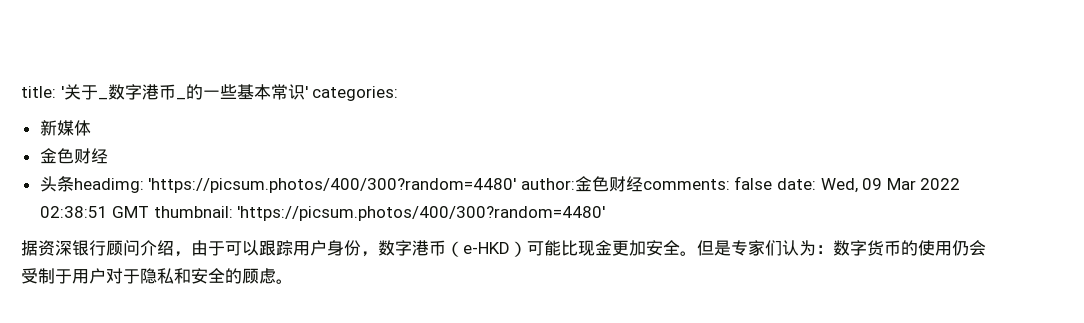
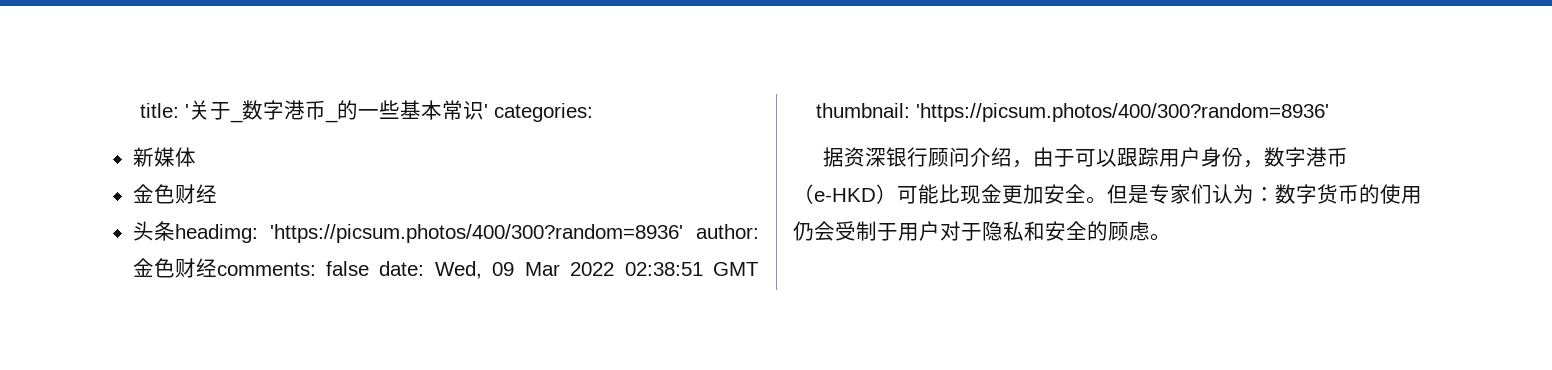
[148,178,517,193] 'https://picsum.photos/400/300?random=4480' -> [270,224,684,243] 'https://picsum.photos/400/300?random=8936'
[237,206,606,221] 'https://picsum.photos/400/300?random=4480' -> [915,103,1329,122] 'https://picsum.photos/400/300?random=8936'

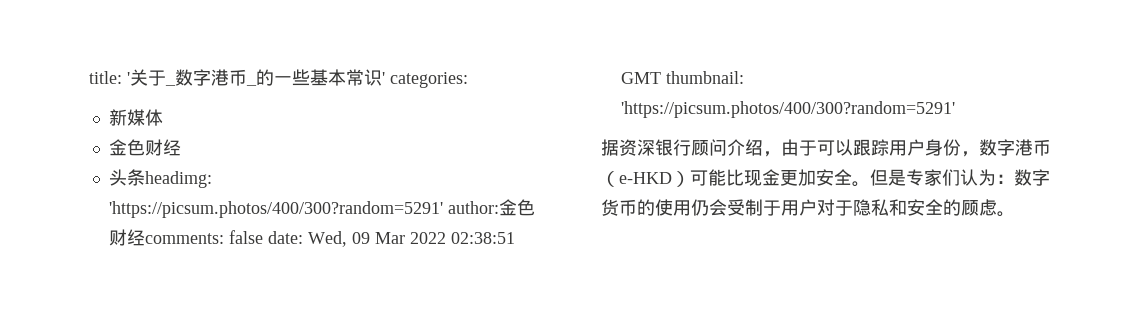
[270,224,684,243] 'https://picsum.photos/400/300?random=8936' -> [108,201,443,218] 'https://picsum.photos/400/300?random=5291'
[915,103,1329,122] 'https://picsum.photos/400/300?random=8936' -> [620,101,955,118] 'https://picsum.photos/400/300?random=5291'

